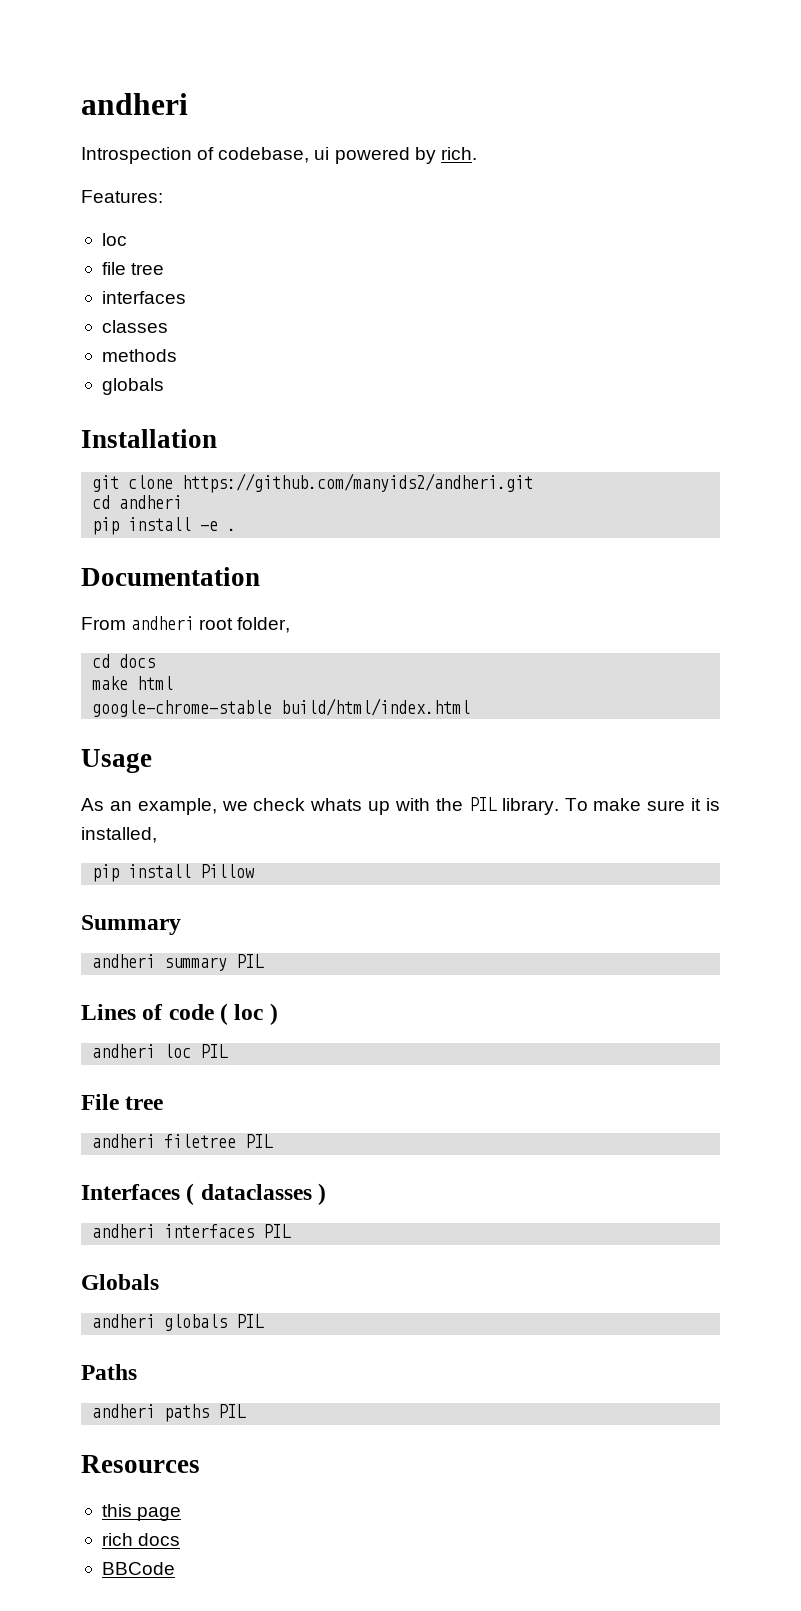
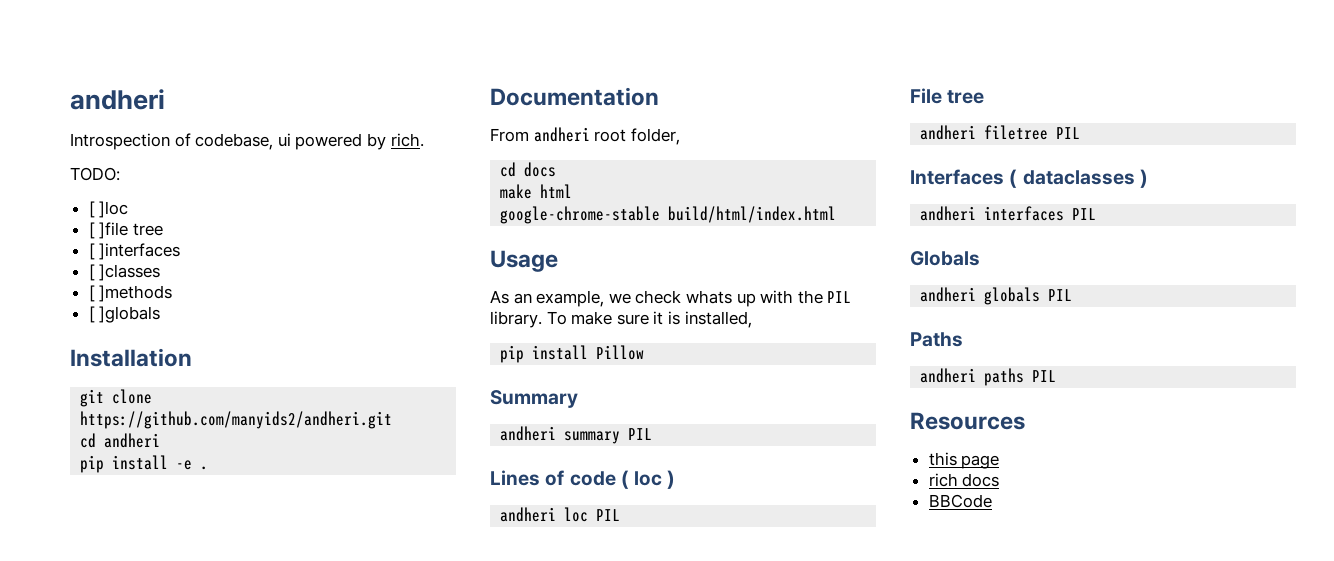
[81,190,163,203] [101,233,127,246] [101,262,165,275] [101,291,186,304] [101,320,168,333] [101,349,177,362] [101,378,164,395] Features: // loc // file tree // interfaces // classes // methods // globals -> [70,167,120,181] [88,201,129,218] [88,222,163,239] [88,243,181,260] [88,264,161,281] [88,285,173,302] [88,306,161,323] TODO: // [ ]loc // [ ]file tree // [ ]interfaces // [ ]classes // [ ]methods // [ ]globals

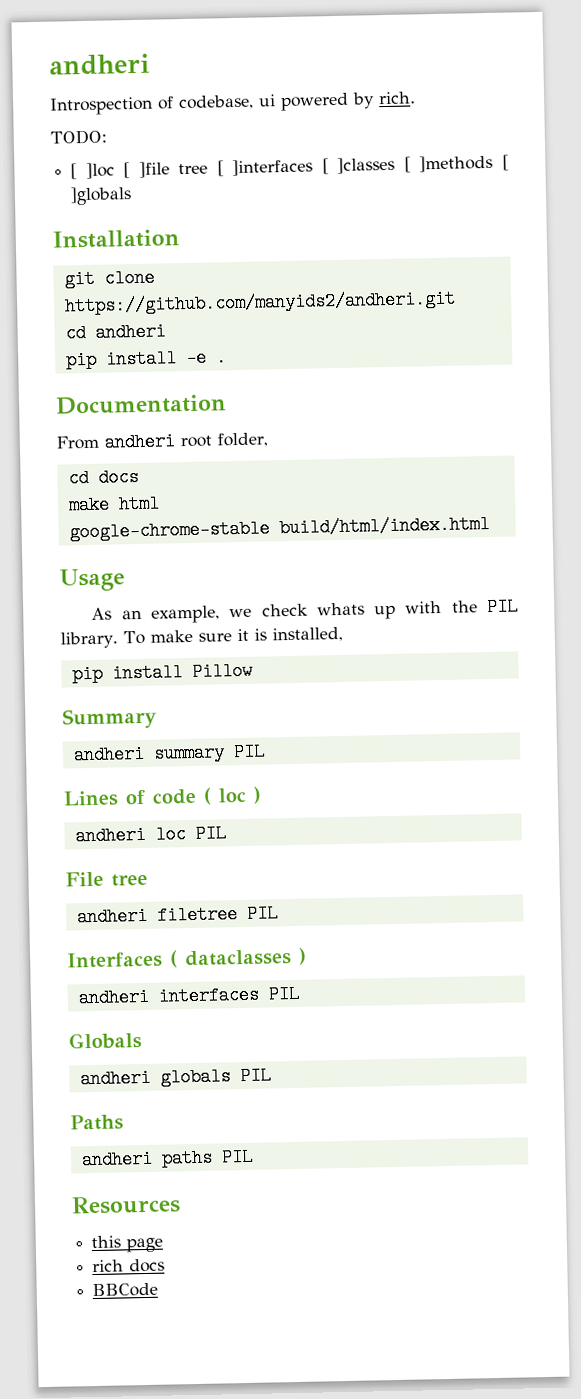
(129, 209) // -> (115, 170) none
(163, 229) // -> (209, 169) none
(181, 251) // -> (314, 167) none
(161, 272) // -> (396, 165) none
(173, 293) // -> (494, 163) none

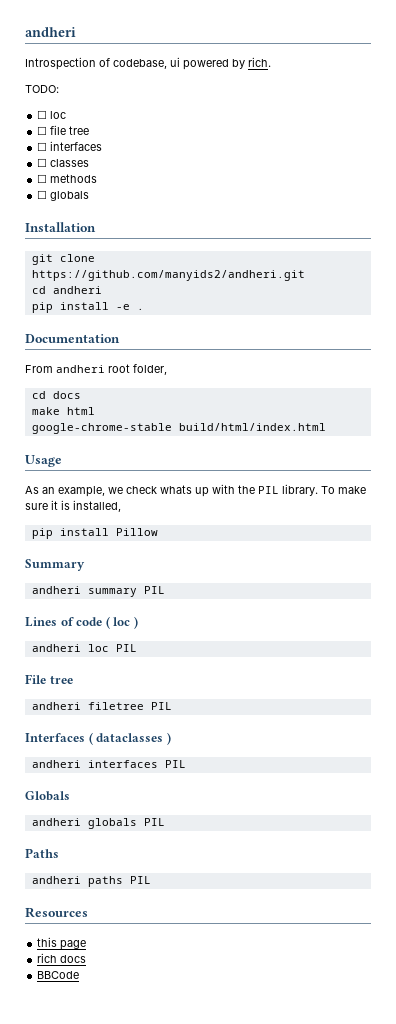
[70,154,509,180] [70,186,133,206] [ ]loc [ ]file tree [ ]interfaces [ ]classes [ ]methods [ ]globals -> [37,110,67,119] [37,125,90,135] [37,141,103,151] [37,158,90,167] [37,174,98,183] [37,190,90,201] ☐ loc // ☐ file tree // ☐ interfaces // ☐ classes // ☐ methods // ☐ globals

